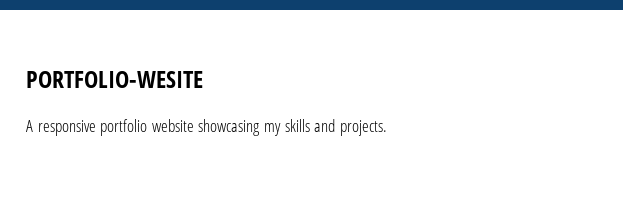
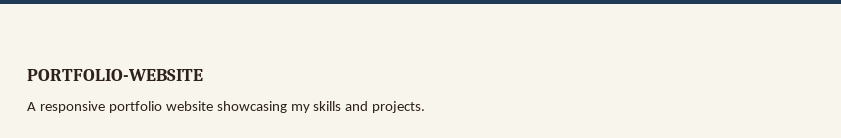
[26,71,203,88] PORTFOLIO-WESITE -> [27,69,203,81] PORTFOLIO-WEBSITE

